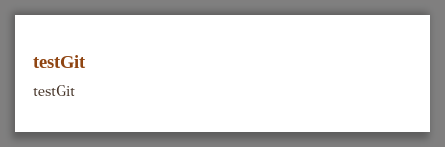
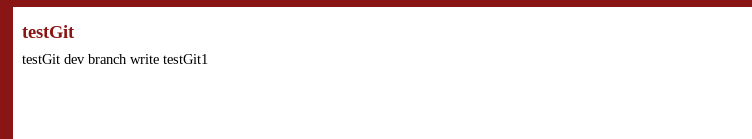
(75, 90) none -> [64,54,208,64] dev branch write testGit1

